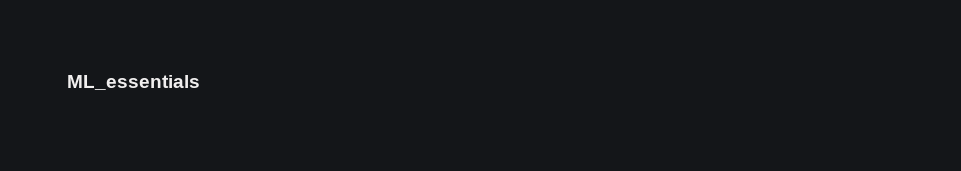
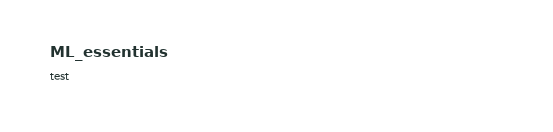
(200, 82) none -> [50,73,69,81] // test

